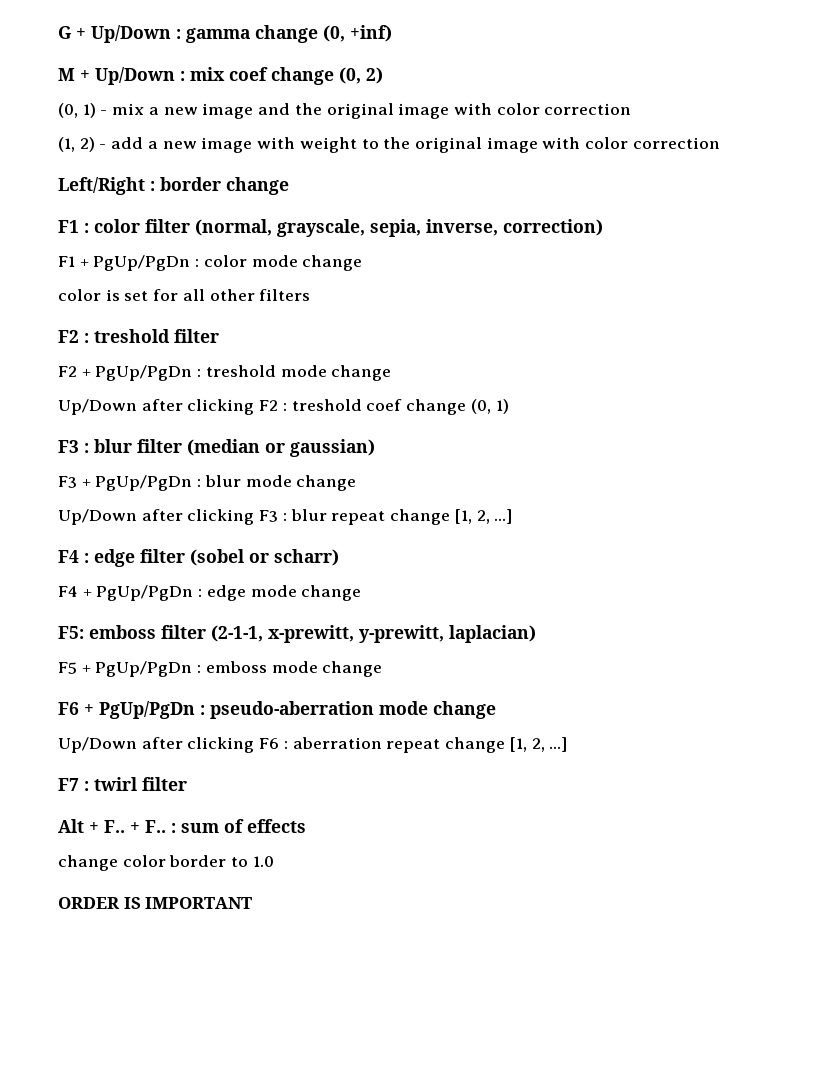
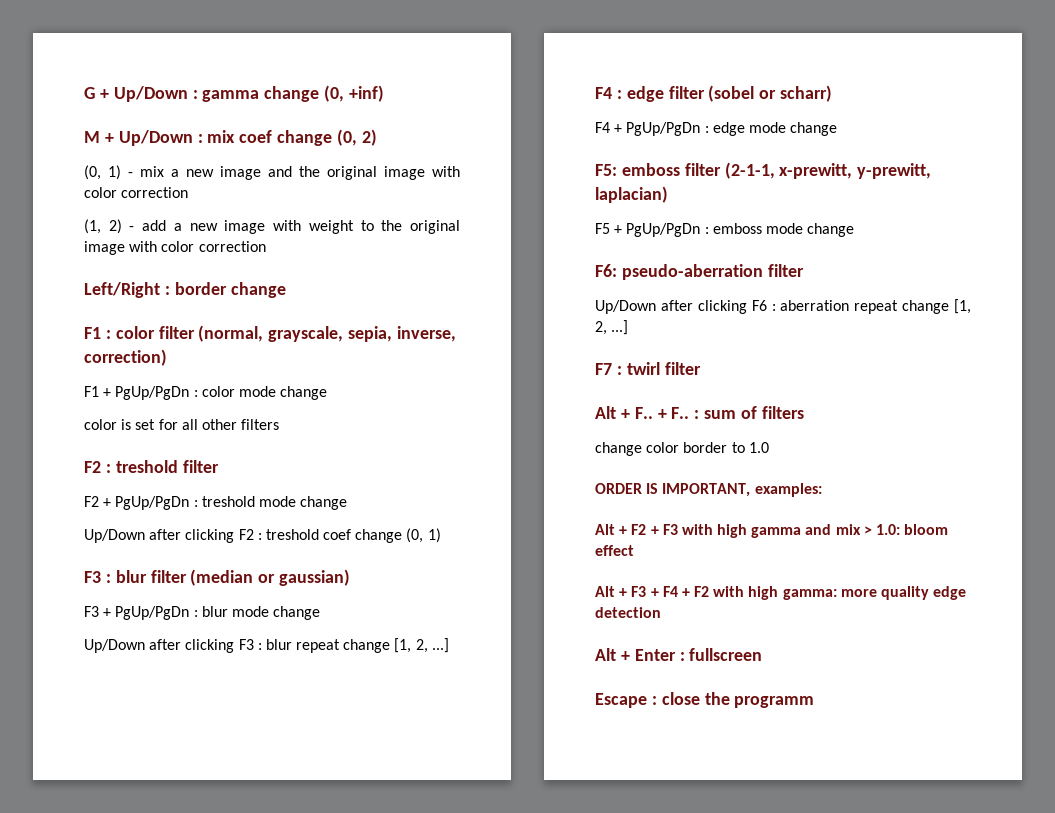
[58,701,496,719] F6 + PgUp/PgDn : pseudo-aberration mode change -> [595,264,804,280] F6: pseudo-aberration filter
[247,819,306,833] effects -> [761,406,804,419] filters
[145,897,253,909] IMPORTANT -> [662,483,822,497] [595,524,949,538] [595,545,634,556] [595,586,967,600] [595,607,661,618] [595,648,763,661] [595,692,815,708] IMPORTANT, examples: // Alt + F2 + F3 with high gamma and mix > 1.0: bloom effect // Alt + F3 + F4 + F2 with high gamma: more quality edge detection // Alt + Enter : fullscreen // Escape : close the programm

